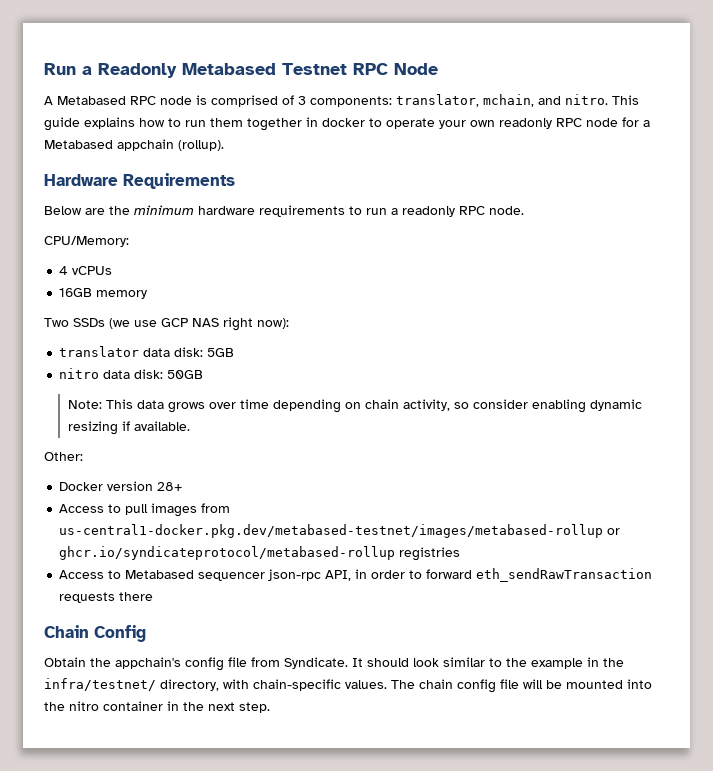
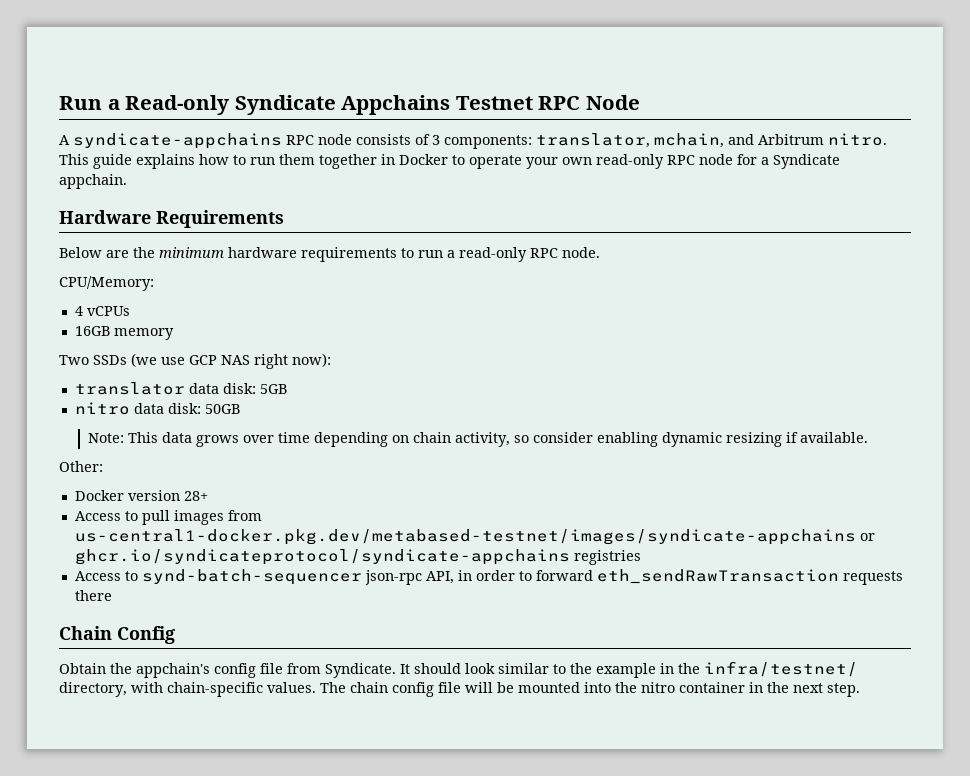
[98,63,276,78] Readonly Metabased -> [125,95,451,115] Read-only Syndicate Appchains
[57,95,278,107] Metabased RPC node is comprised -> [73,133,411,149] syndicate-appchains RPC node consists
(561, 100) none -> [758,134,824,145] Arbitrum
[322,118,365,127] docker -> [399,154,448,165] Docker
[499,118,552,129] readonly -> [596,154,664,169] read-only
[44,139,224,151] Metabased appchain (rollup). -> [773,154,840,169] [59,174,127,189] Syndicate appchain.
[402,206,455,217] readonly -> [459,247,527,262] read-only
[59,524,621,538] [59,546,396,560] us-central1-docker.pkg.dev/metabased-testnet/images/metabased-rollup or ghcr.io/syndicateprotocol/metabased-rollup -> [74,529,875,545] [74,549,570,565] us-central1-docker.pkg.dev/metabased-testnet/images/syndicate-appchains or ghcr.io/syndicateprotocol/syndicate-appchains
[125,570,266,581] Metabased sequencer -> [141,569,362,585] synd-batch-sequencer

